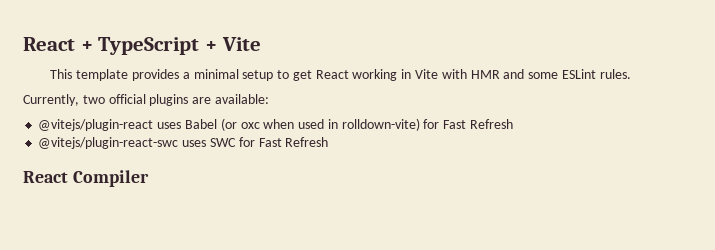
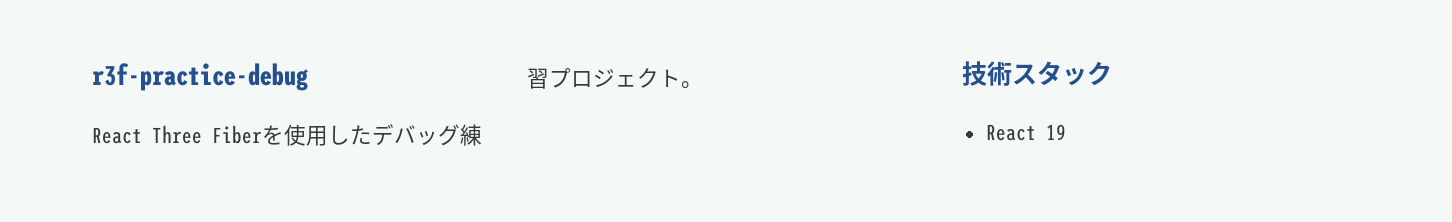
[23,37,261,55] [50,69,631,81] [23,94,269,106] [38,118,513,131] [38,137,329,149] [23,170,149,187] React + TypeScript + Vite // This template provides a minimal setup to get React working in Vite with HMR and some ESLint rules. // Currently, two official plugins are available: // @vitejs/plugin-react uses Babel (or oxc when used in rolldown-vite) for Fast Refresh // @vitejs/plugin-react-swc uses SWC for Fast Refresh // React Compiler -> [92,63,308,91] [92,124,482,146] [527,68,703,89] [962,61,1112,86] [985,124,1066,141] r3f-practice-debug // React Three Fiberを使用したデバッグ練習プロジェクト。 // 技術スタック // React 19

